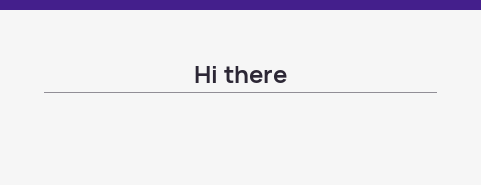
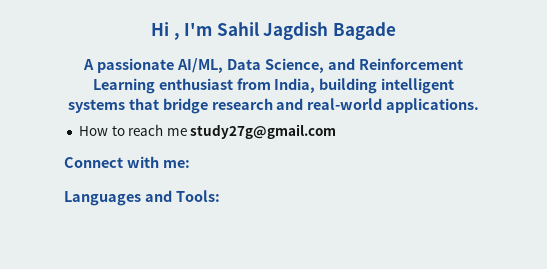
[224,66,288,83] there -> [173,22,396,40] [83,58,463,73] [92,78,455,94] [67,98,480,114] [78,124,337,139] [64,156,190,168] [64,190,220,206] , I'm Sahil Jagdish Bagade // A passionate AI/ML, Data Science, and Reinforcement Learning enthusiast from India, building intelligent systems that bridge research and real-world applications. // How to reach me study27g@gmail.com // Connect with me: // Languages and Tools:

